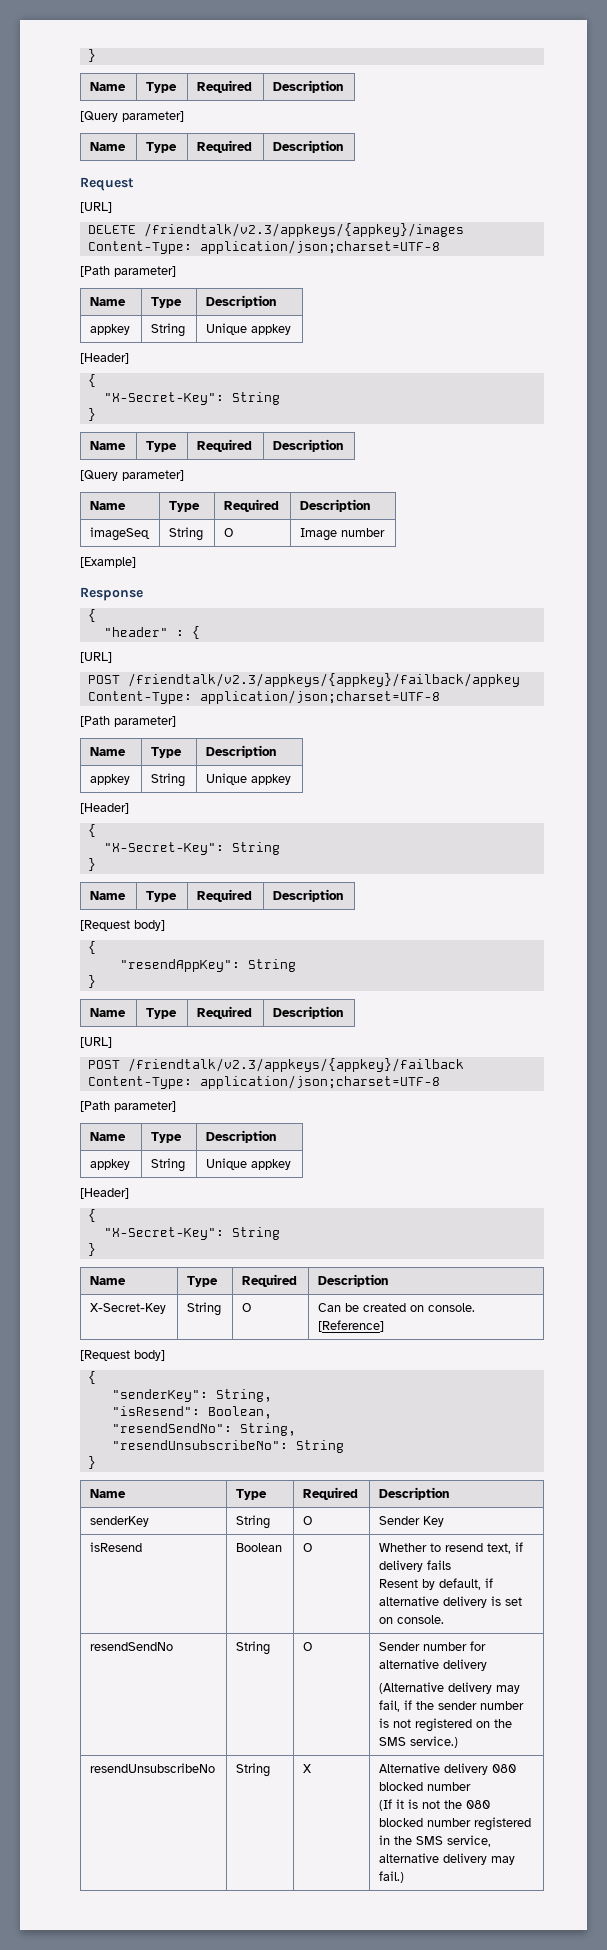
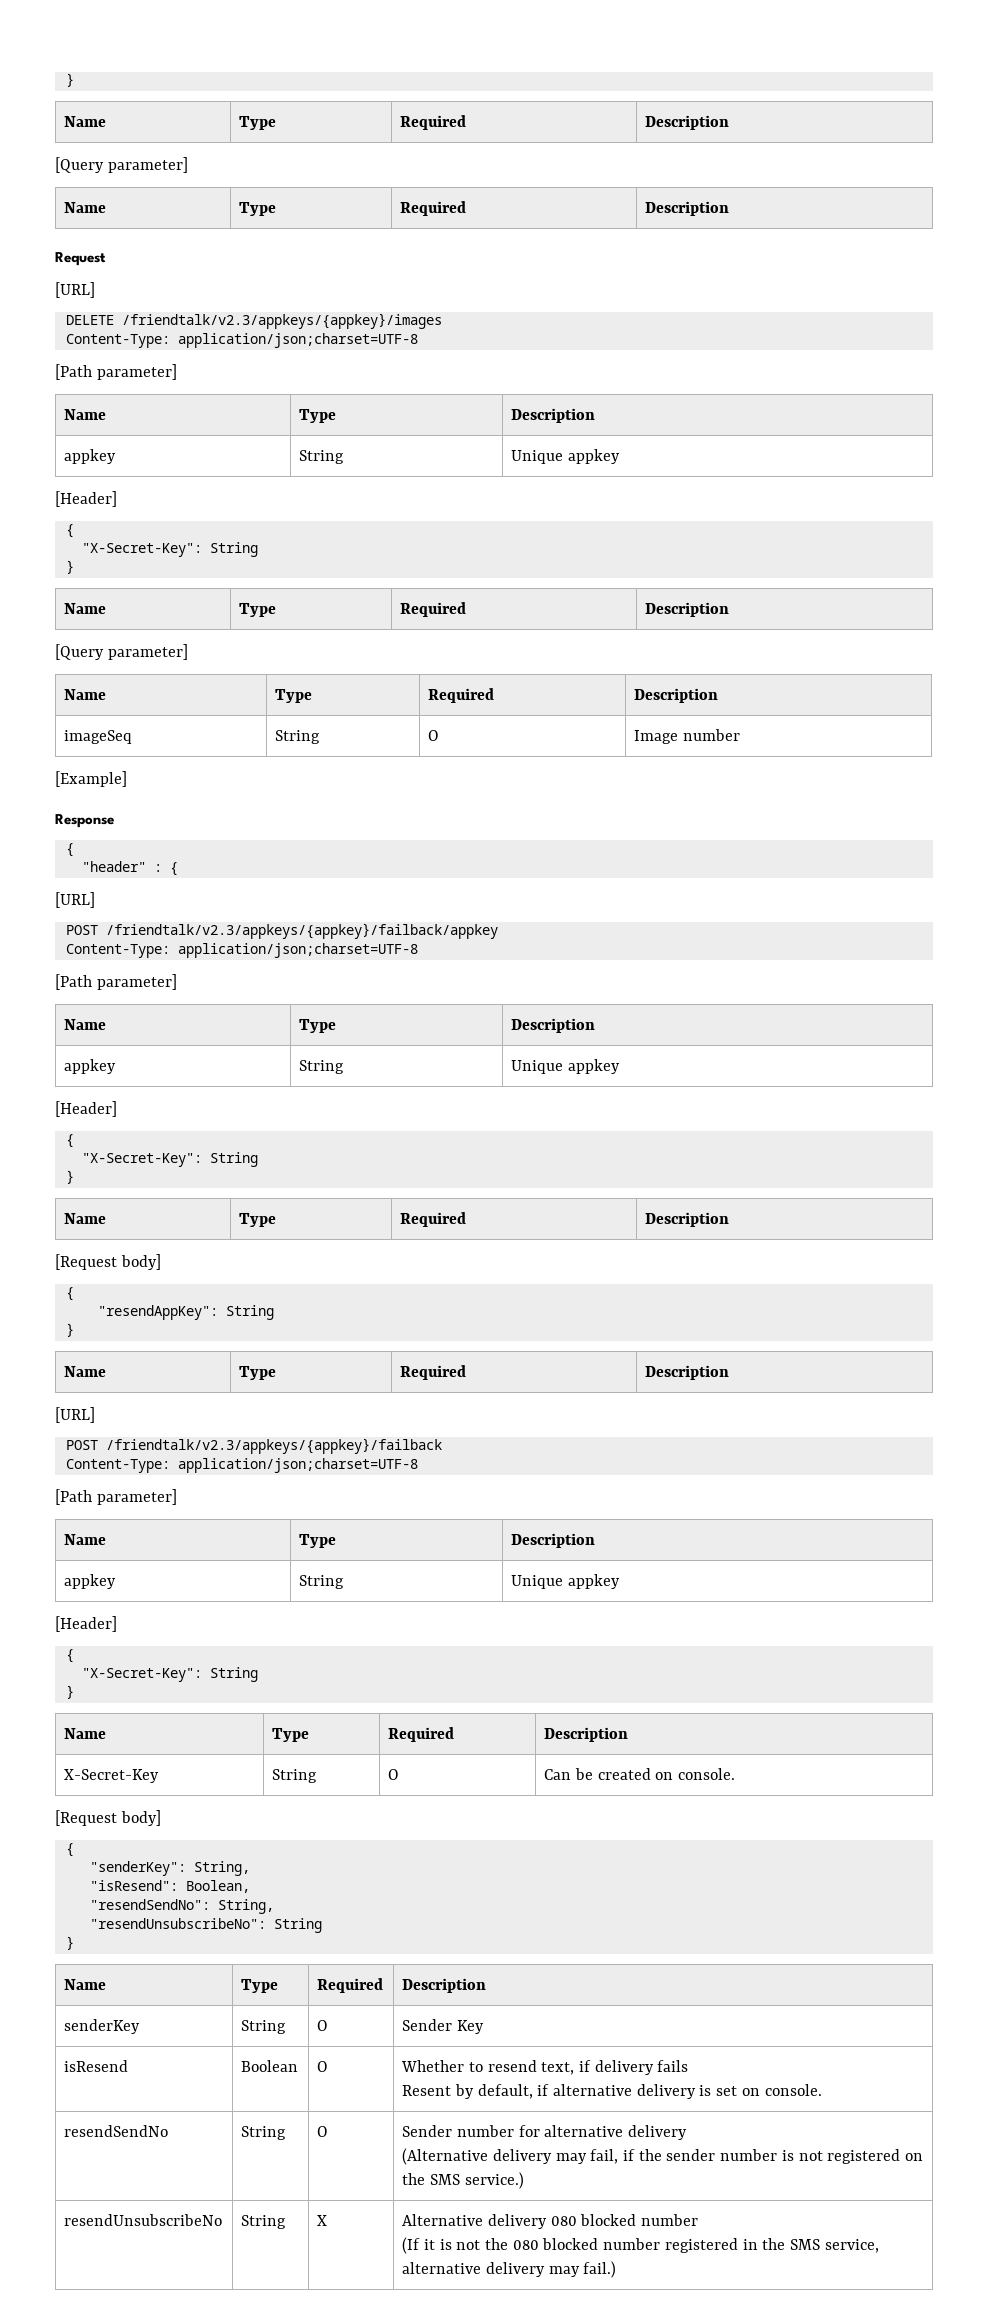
[318,1320,385,1332] [Reference] -> (736, 1774) none

